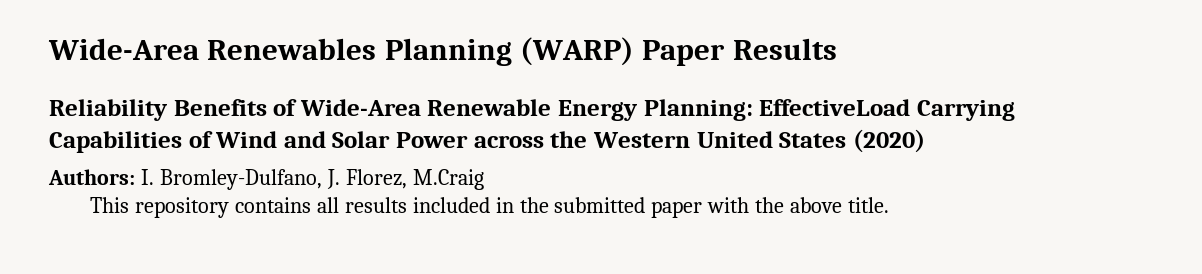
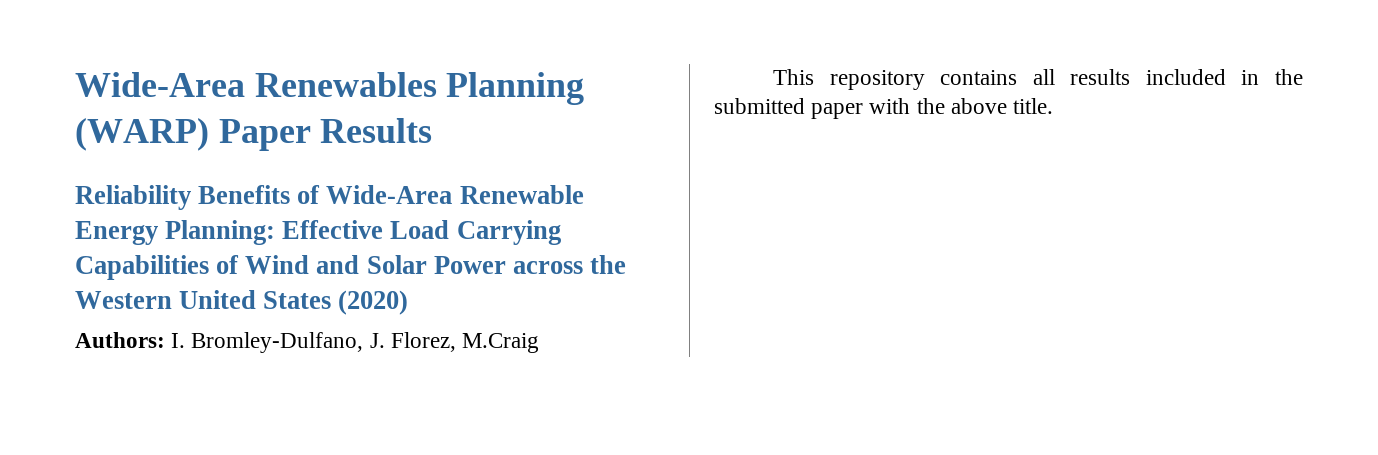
[759,99,911,116] EffectiveLoad -> [282,220,450,239] Effective Load

